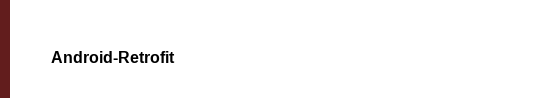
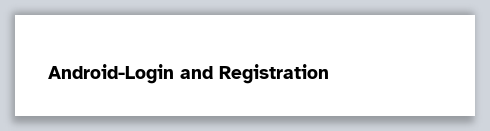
[51,51,175,63] Android-Retrofit -> [48,64,329,84] Android-Login and Registration

